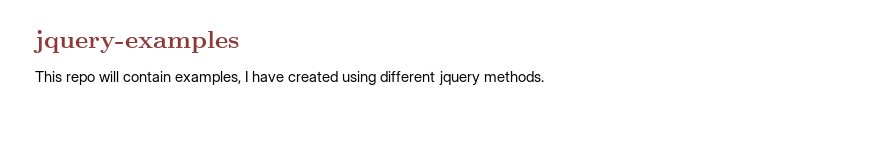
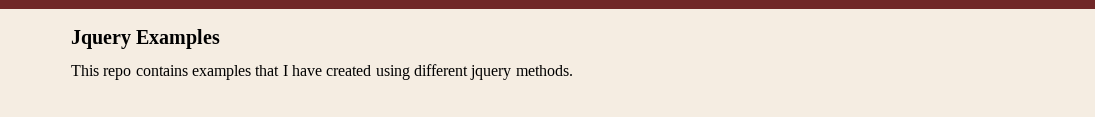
[33,30,239,53] jquery-examples -> [71,29,221,49] Jquery Examples
[99,71,242,85] will contain examples, -> [135,65,280,80] contains examples that

